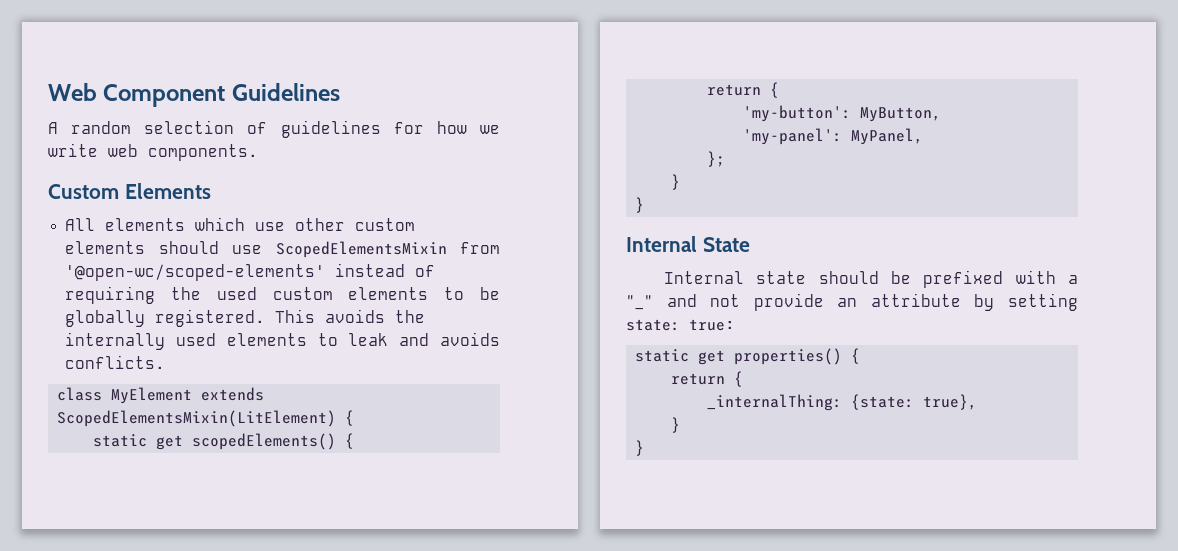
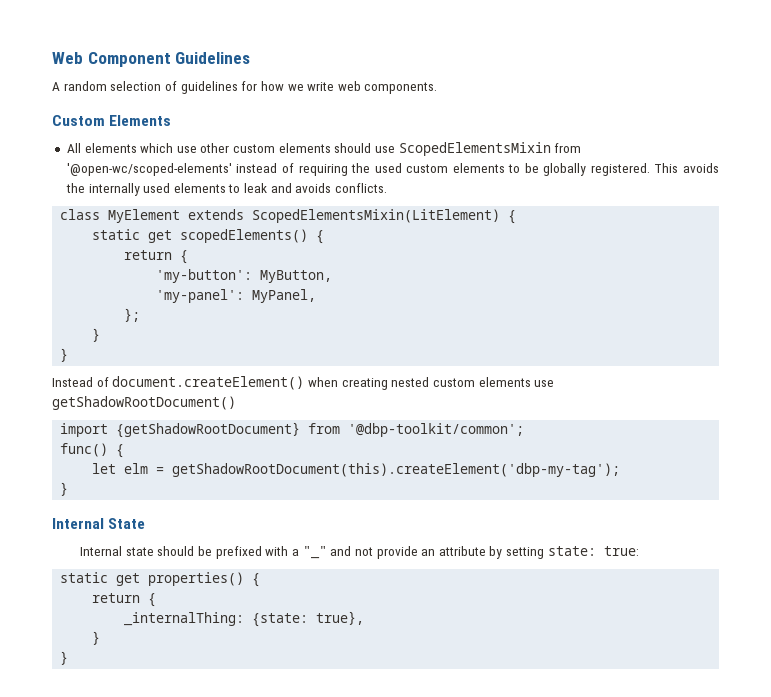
(645, 205) none -> [52,376,555,390] [52,396,236,410] [60,422,525,438] [60,443,125,458] [92,463,621,477] [60,482,69,496] // Instead of document.createElement() when creating nested custom elements use getShadowRootDocument() // import {getShadowRootDocument} from '@dbp-toolkit/common'; // func() { // let elm = getShadowRootDocument(this).createElement('dbp-my-tag'); // }

